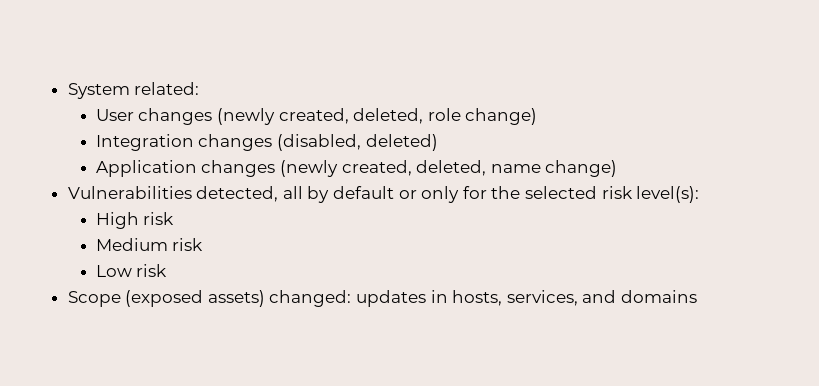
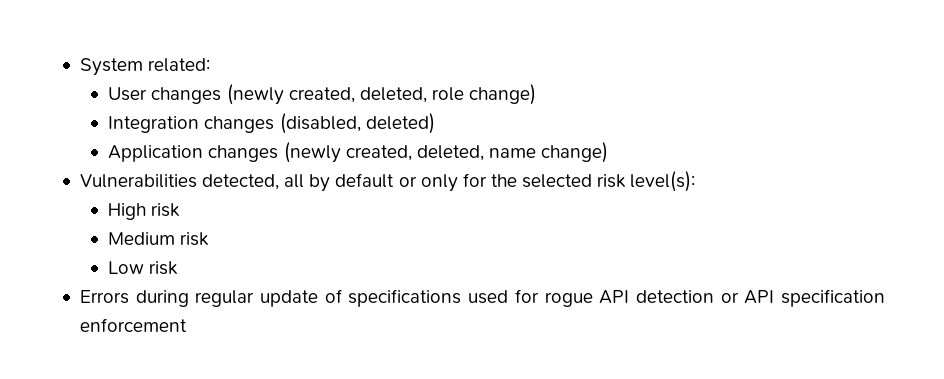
[67,290,698,307] Scope (exposed assets) changed: updates in hosts, services, and domains -> [79,289,886,307] [79,318,187,332] Errors during regular update of specifications used for rogue API detection or API specification enforcement

